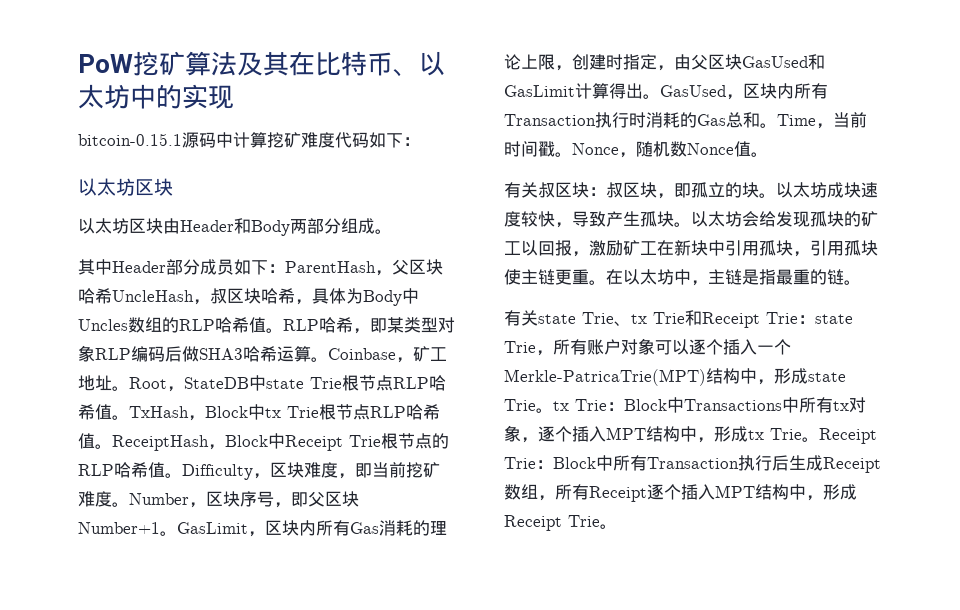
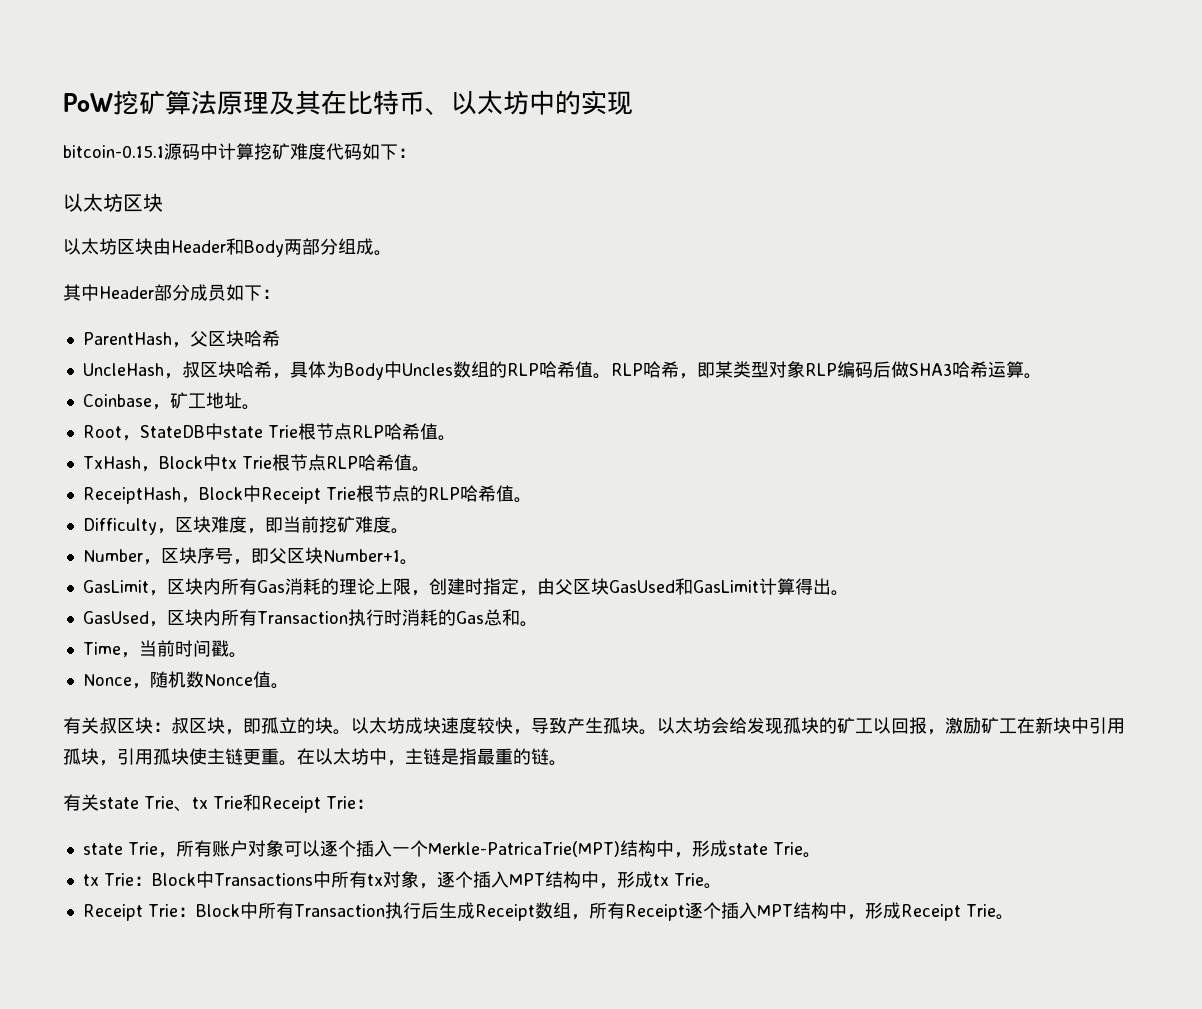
(237, 63) none -> [216,91,269,115] 原理
(285, 268) none -> (280, 294) //
(112, 296) none -> (280, 338) //
(328, 359) none -> (1042, 376) //
(129, 388) none -> (260, 407) //
(129, 417) none -> (456, 438) //
(112, 446) none -> (430, 469) //
(182, 475) none -> (532, 500) //
(129, 504) none -> (409, 531) //
(177, 533) none -> (418, 562) //
(660, 96) none -> (849, 593) //
(777, 125) none -> (538, 624) //
(572, 154) none -> (247, 655) //
(815, 319) none -> (374, 804) //
(553, 410) none -> (821, 855) //
(819, 439) none -> (722, 886) //

